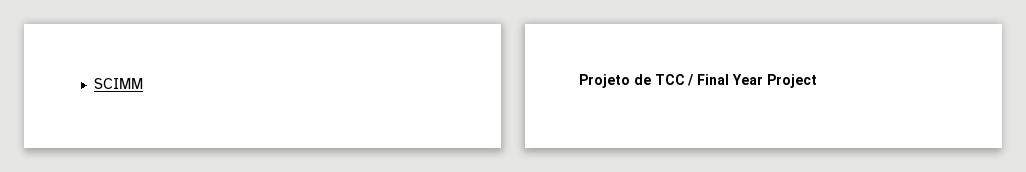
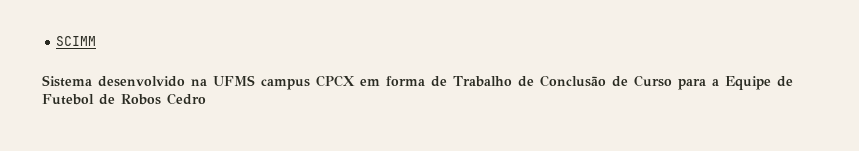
[579,74,817,88] Projeto de TCC / Final Year Project -> [42,75,793,90] [42,93,206,105] Sistema desenvolvido na UFMS campus CPCX em forma de Trabalho de Conclusão de Curso para a Equipe de Futebol de Robos Cedro

